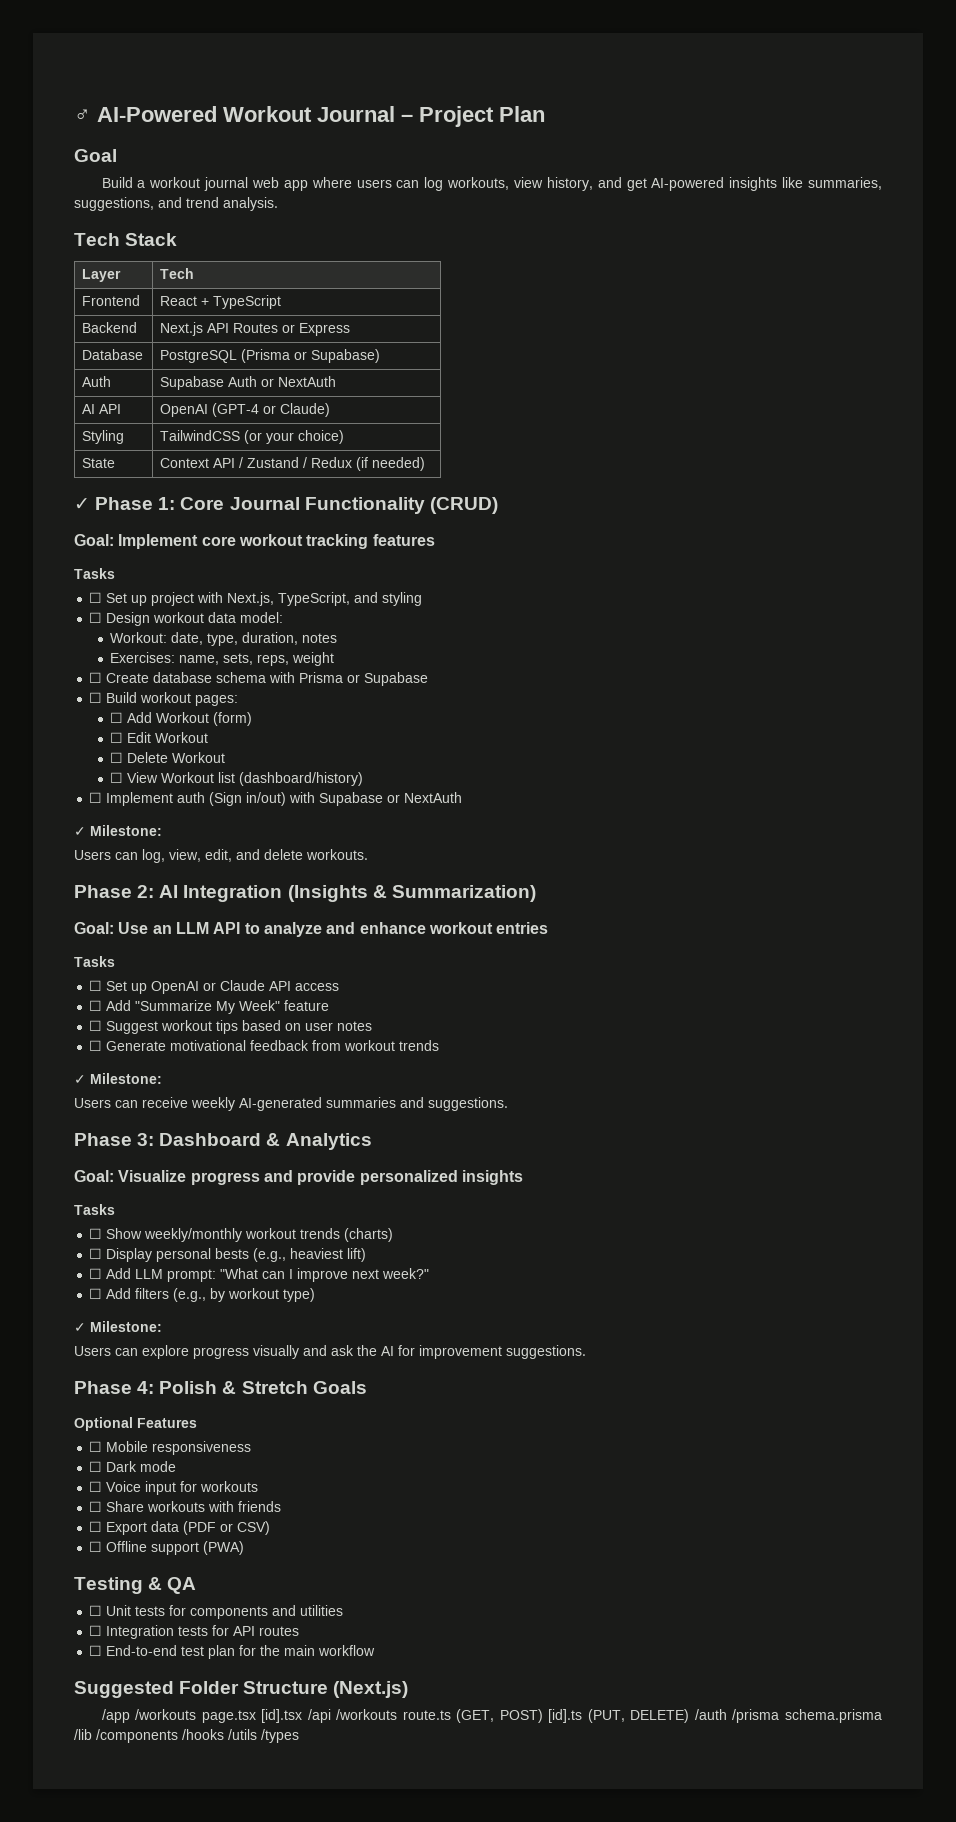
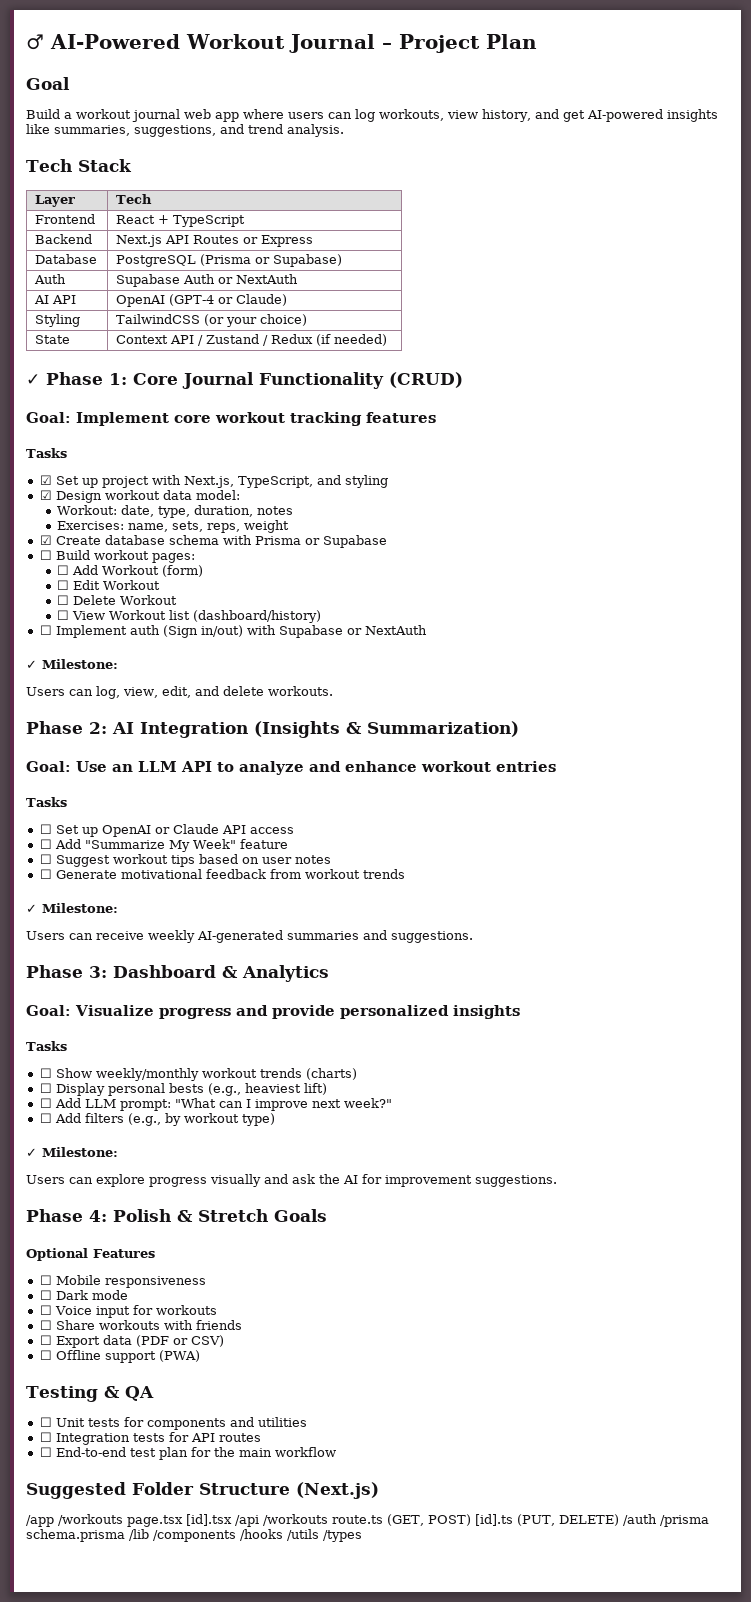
[89,592,103,603] ☐ -> [39,475,52,485] ☑
[89,612,103,623] ☐ -> [39,490,52,500] ☑
[89,672,103,683] ☐ -> [39,535,52,545] ☑

